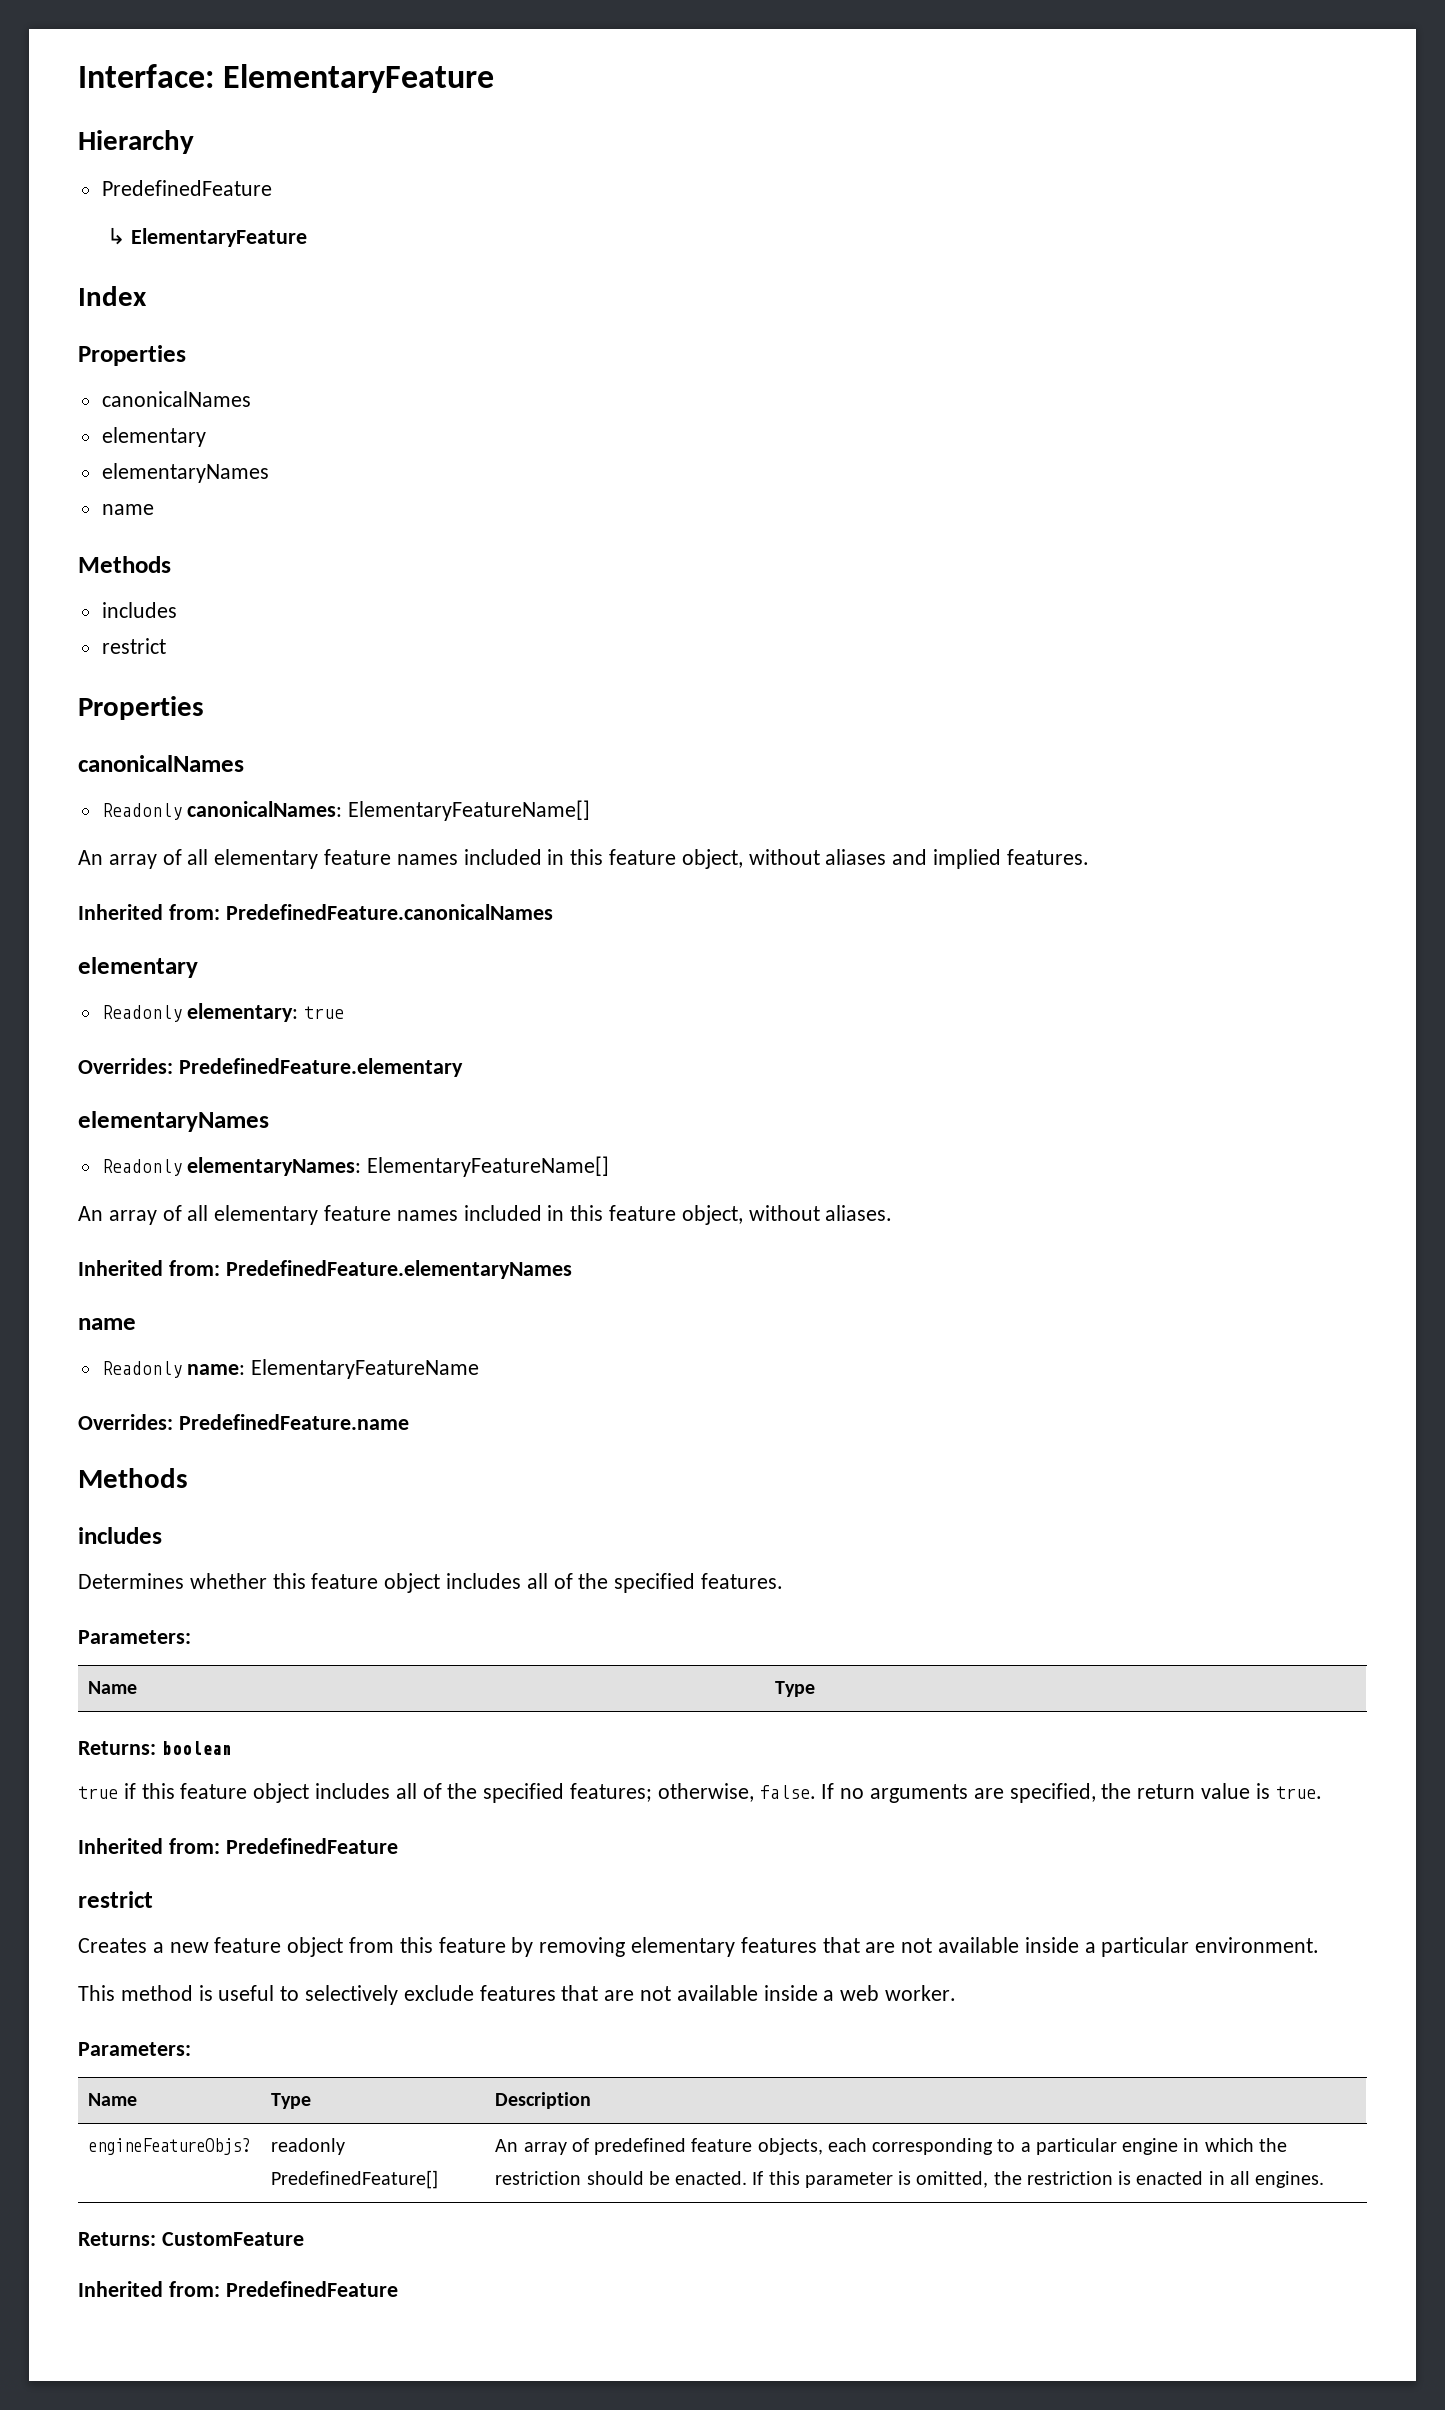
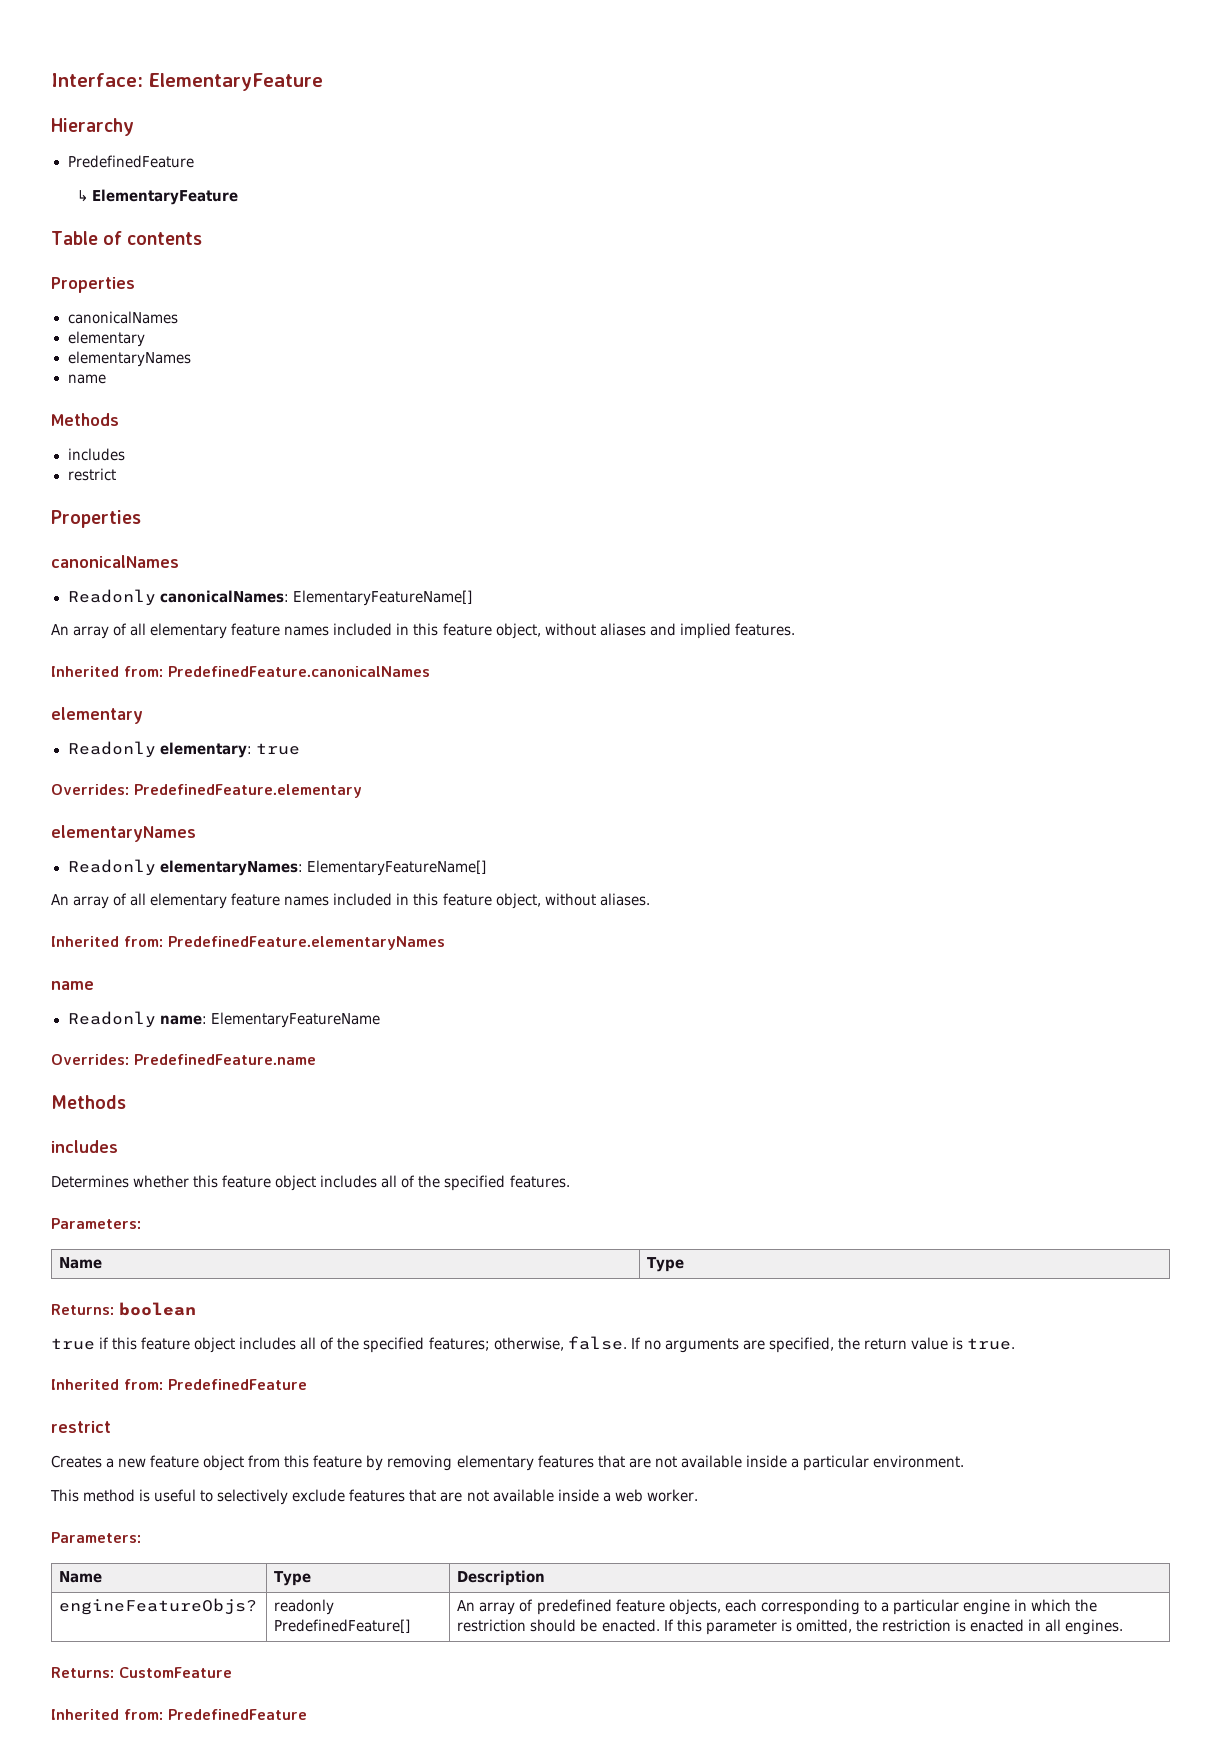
[78,286,147,306] Index -> [51,231,203,245] Table of contents

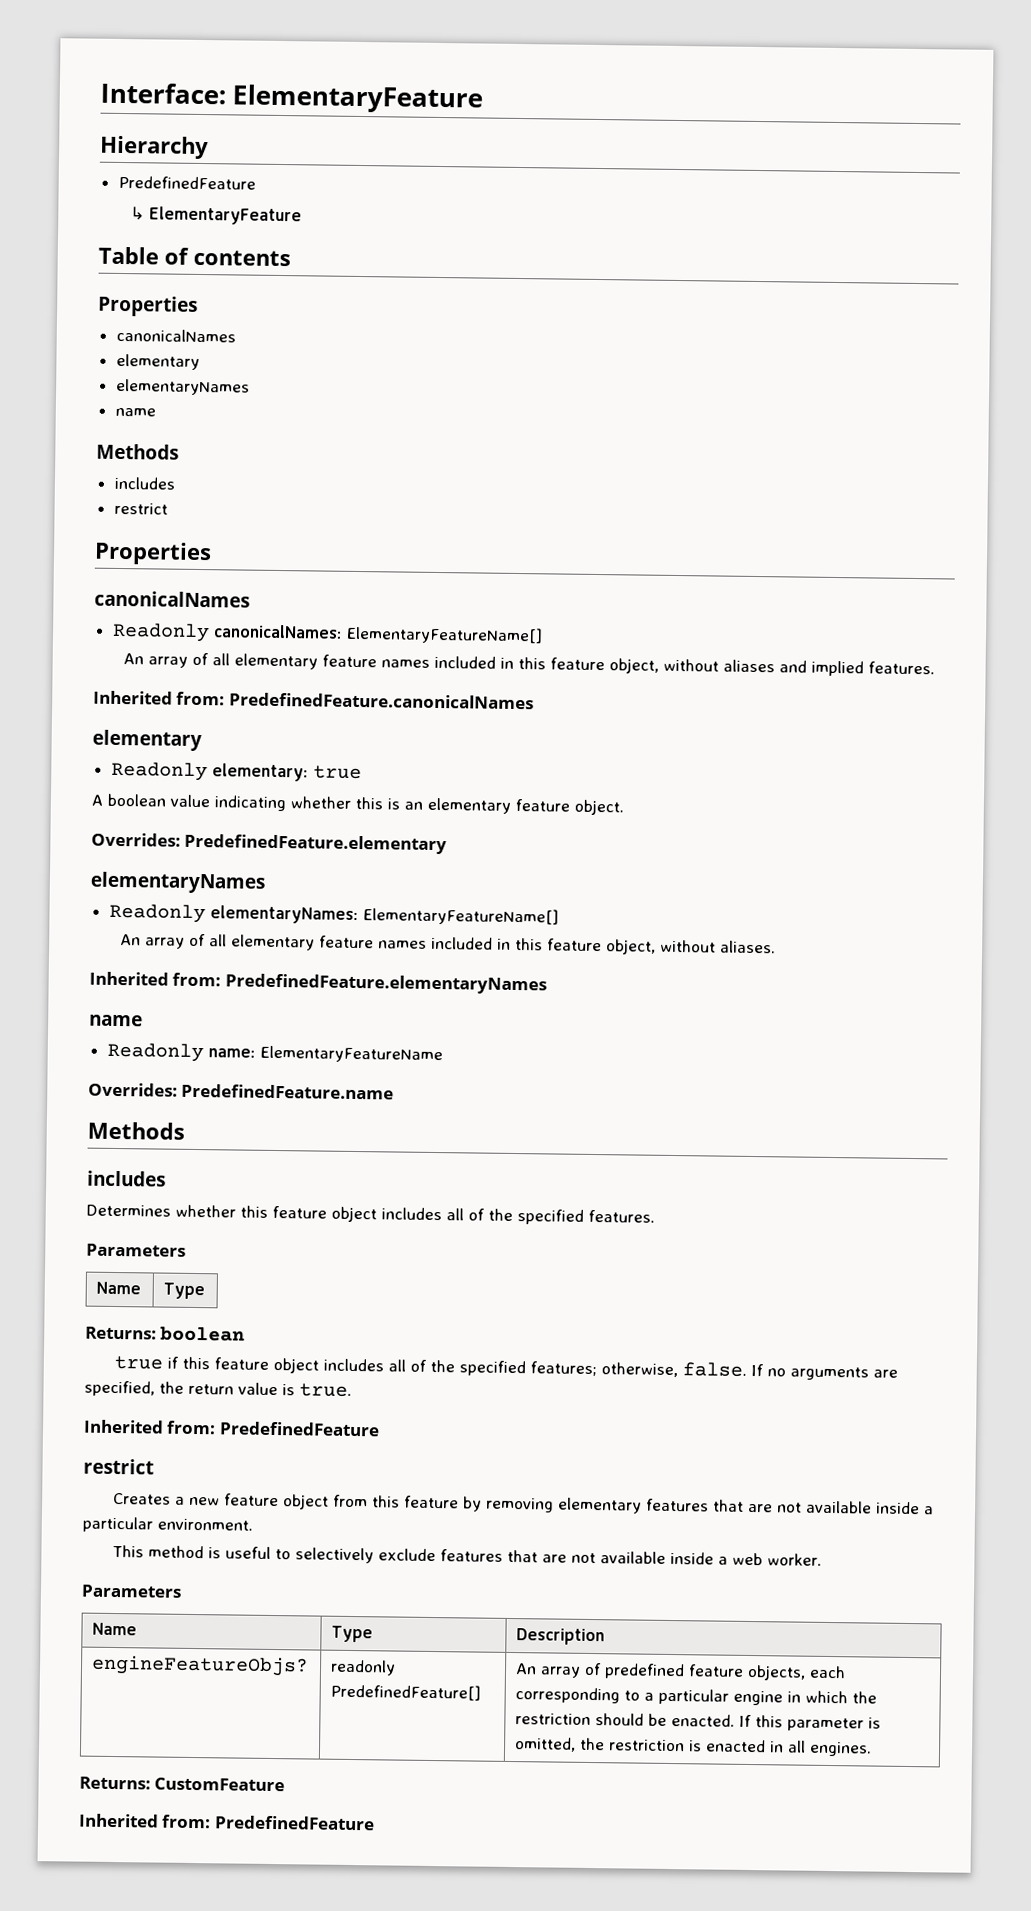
(300, 749) none -> [91,793,624,816] // A boolean value indicating whether this is an elementary feature object.
[51,1218,141,1229] Parameters: -> [86,1243,186,1257] Parameters
[51,1532,141,1543] Parameters: -> [81,1584,182,1598] Parameters

